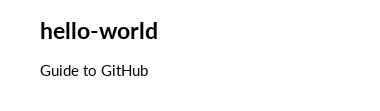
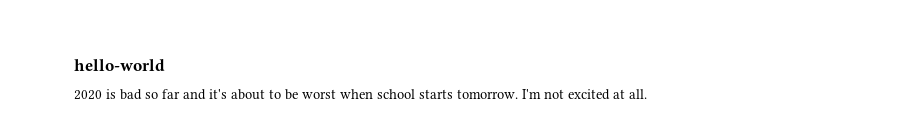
[40,65,148,76] Guide to GitHub -> [74,89,647,100] 2020 is bad so far and it's about to be worst when school starts tomorrow. I'm not excited at all.

